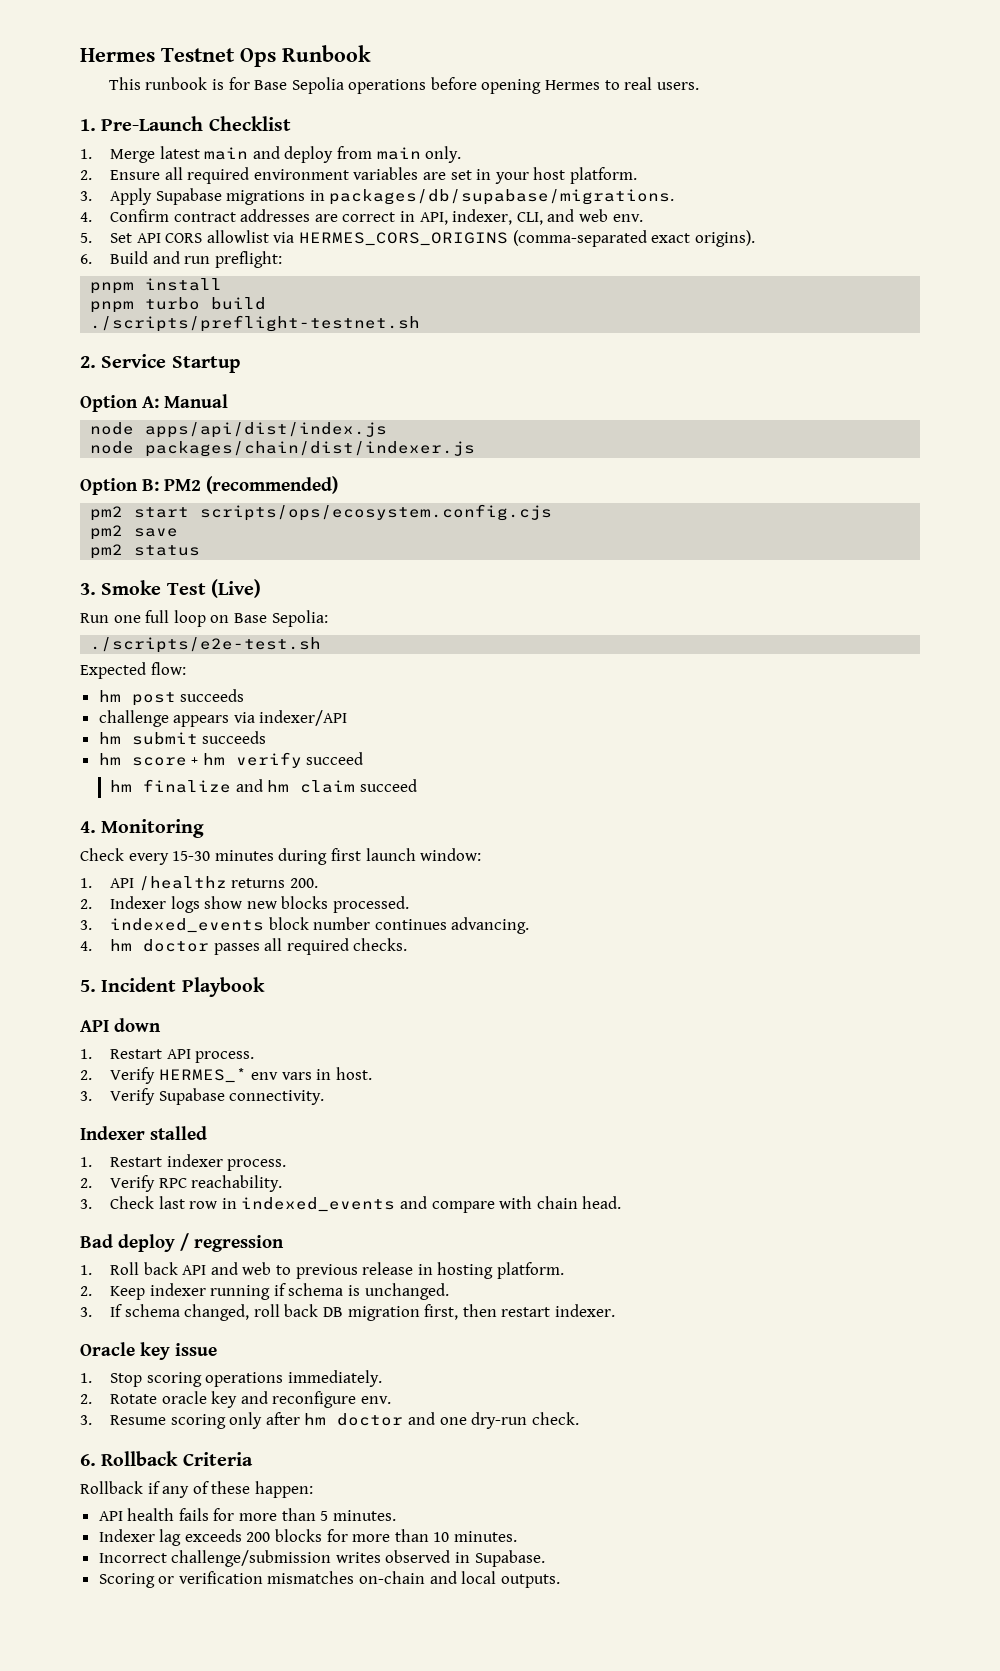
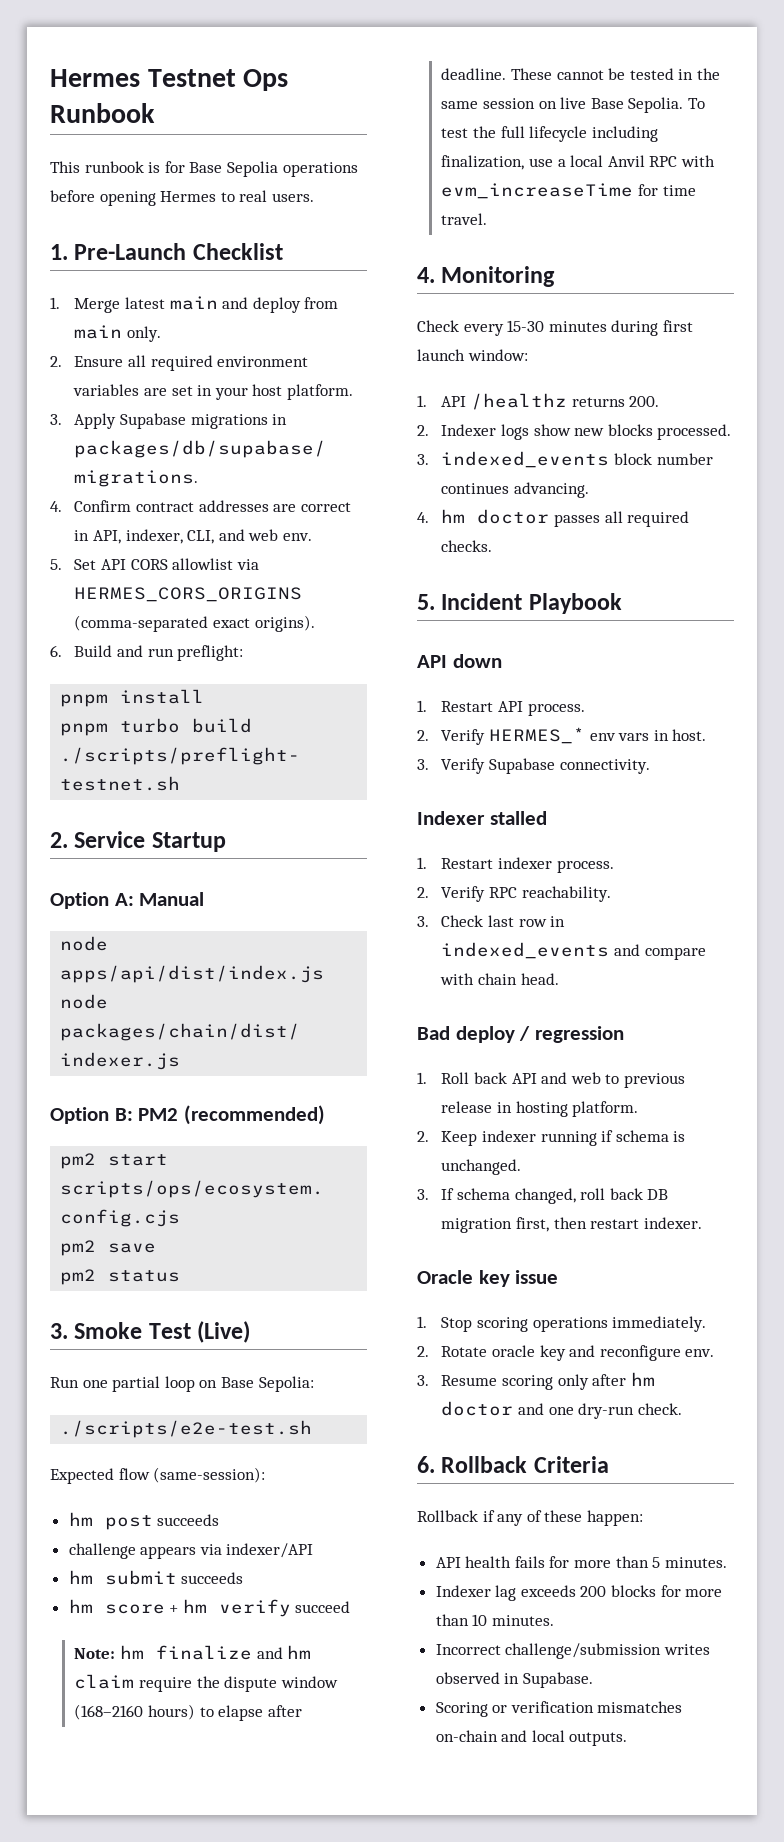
[145,610,170,623] full -> [112,1376,161,1392] partial
[150,662,186,675] flow: -> [118,1467,266,1483] flow (same-session):
(364, 758) none -> [74,1648,116,1659] Note:
[359,779,417,792] succeed -> [138,1676,338,1692] [74,1704,302,1721] [441,68,720,80] [441,97,705,113] [441,126,658,142] [441,155,715,170] [441,183,696,199] [441,213,488,225] require the dispute window (168–2160 hours) to elapse after deadline. These cannot be tested in the same session on live Base Sepolia. To test the full lifecycle including finalization, use a local Anvil RPC with evm_increaseTime for time travel.

